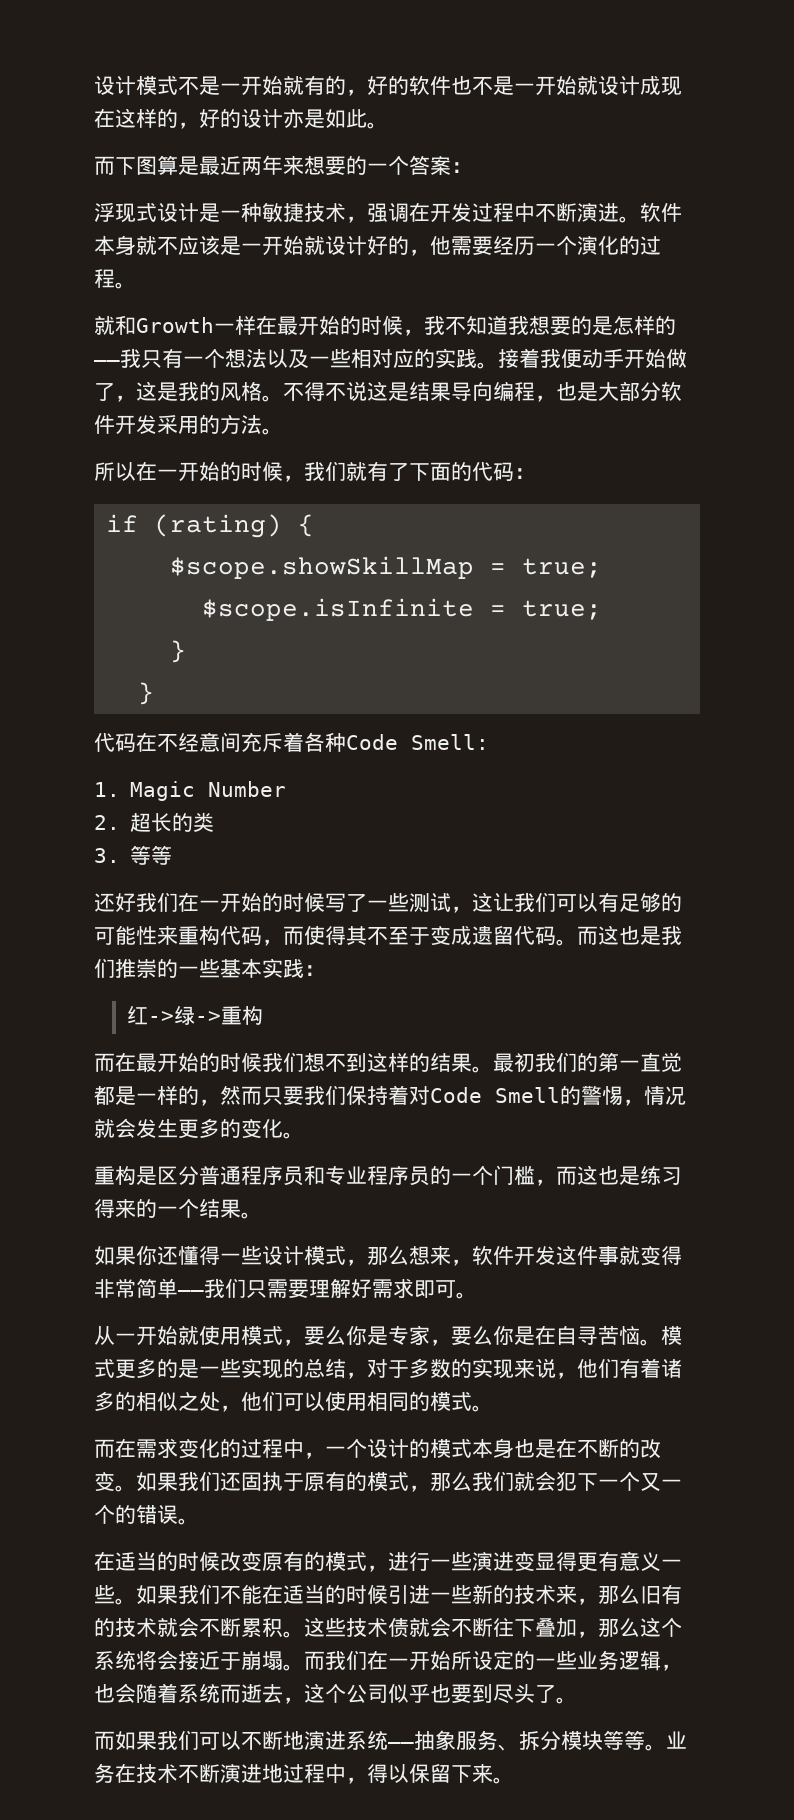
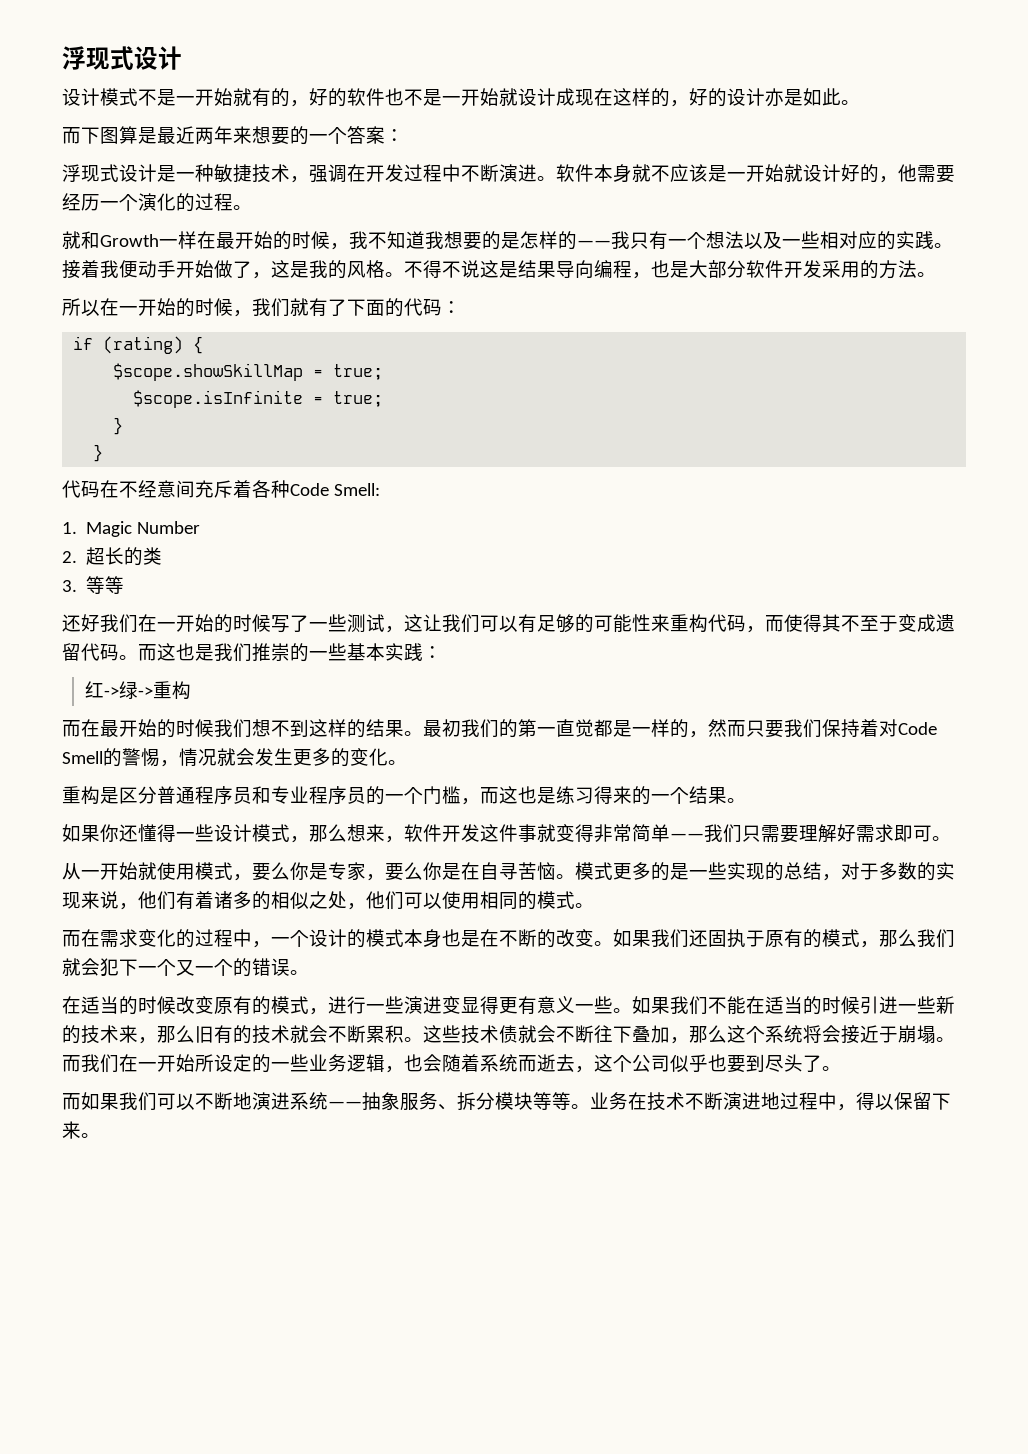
(94, 85) none -> [62,46,182,70] 浮现式设计 //

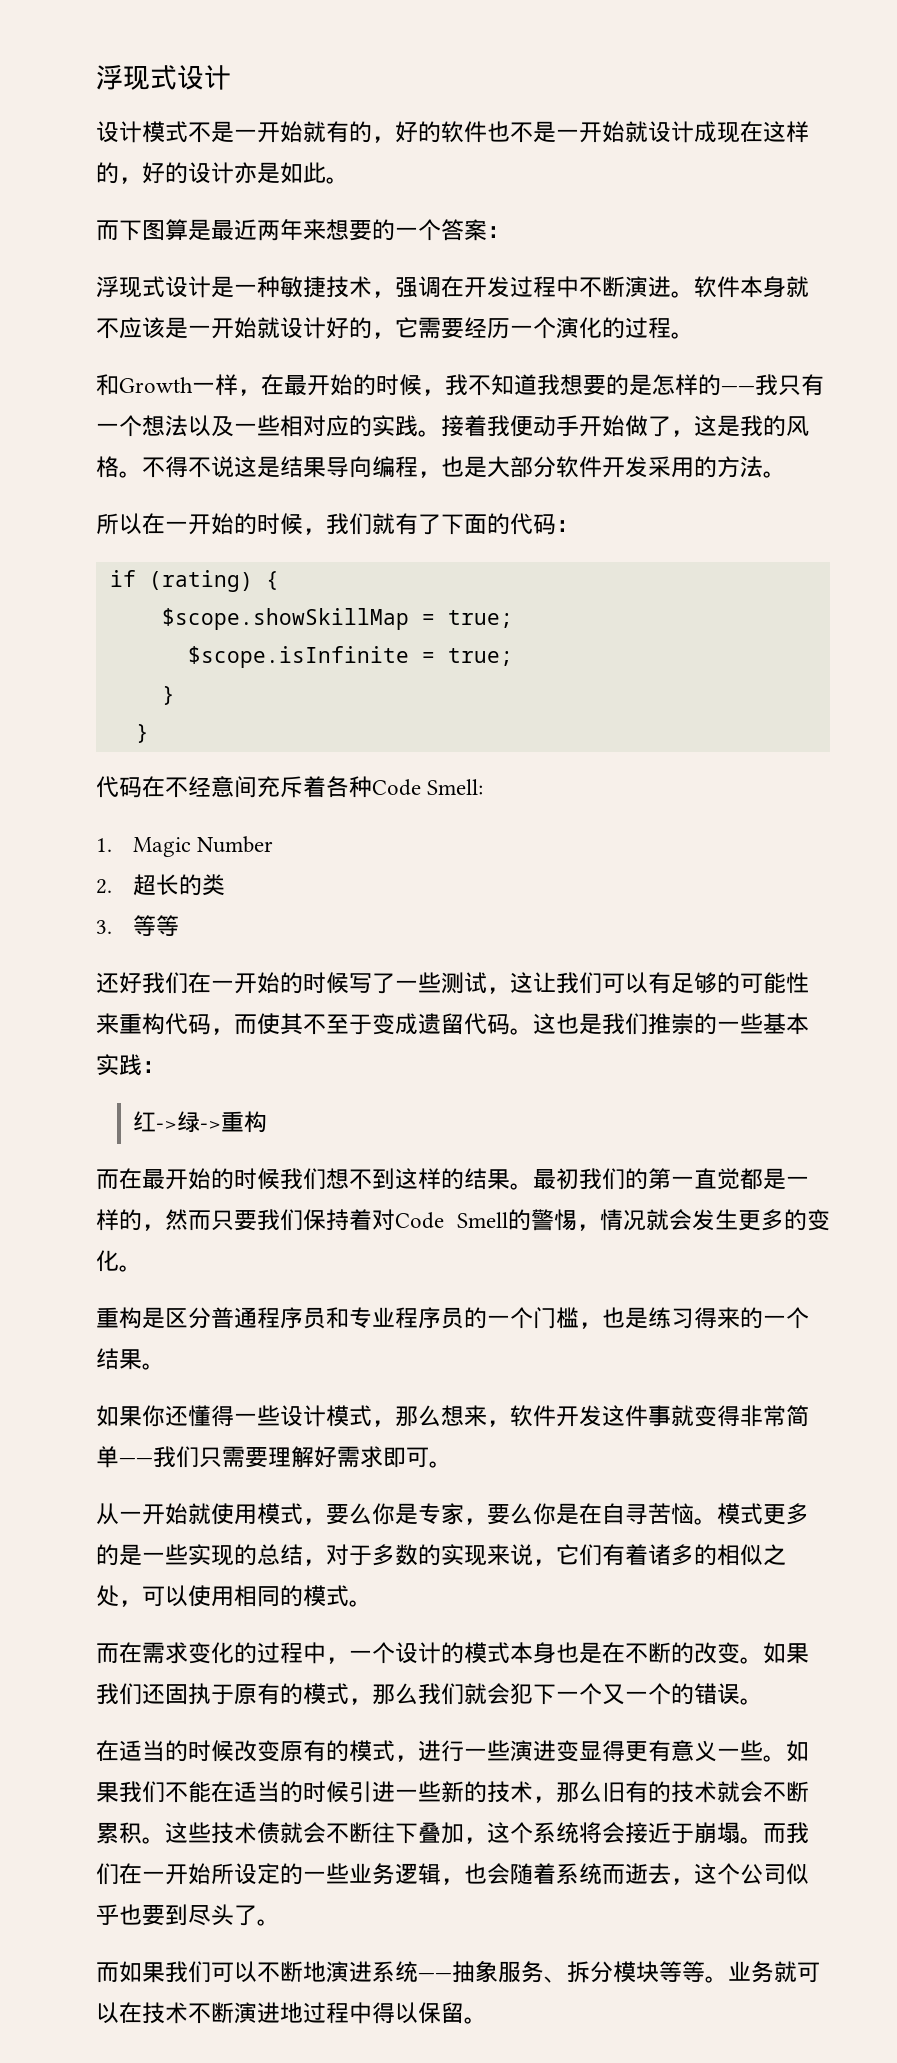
[898,164,917,182] 他 -> [395,317,418,338] 它
[62,231,81,249] 就 -> (694, 335) none
(197, 240) none -> [238,389,261,396] ，
[803,614,822,632] 得 -> (280, 1024) none
[138,644,157,661] 而 -> (533, 1031) none
[480,786,518,804] 而这 -> (602, 1325) none
[138,891,157,909] 他 -> [556,1544,579,1565] 它
[366,891,404,910] 他们 -> (142, 1603) none
[119,1025,138,1043] 来 -> (533, 1792) none
[689,1025,727,1043] 那么 -> (487, 1840) none
(628, 1101) none -> [774,1961,820,1983] [96,2002,119,2024] 就可以
[837,1104,856,1111] ， -> (372, 2013) none
[932,1093,951,1110] [62,1121,81,1139] 下来 -> (464, 2013) none

